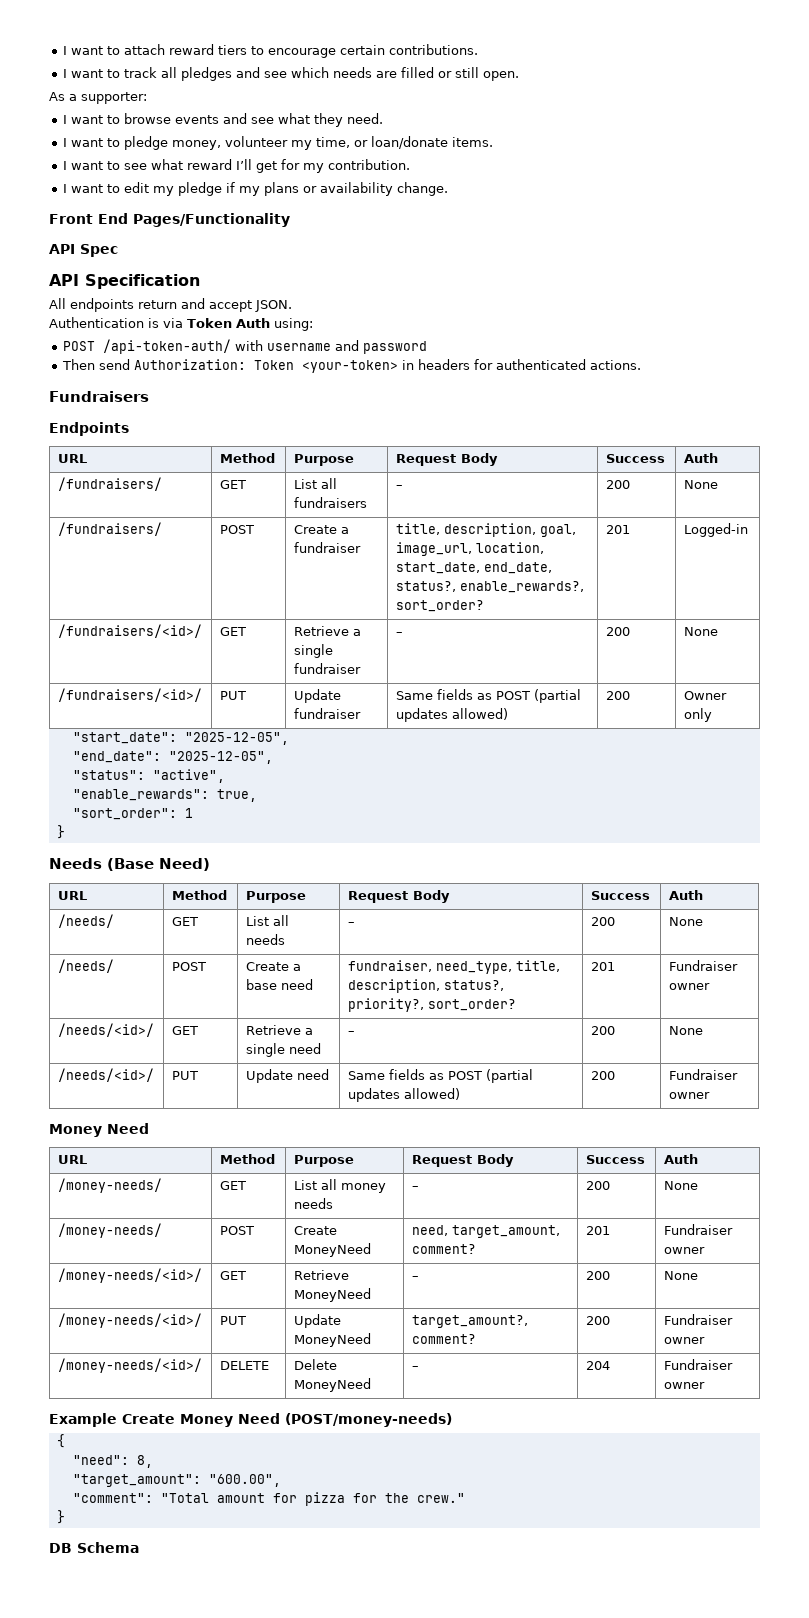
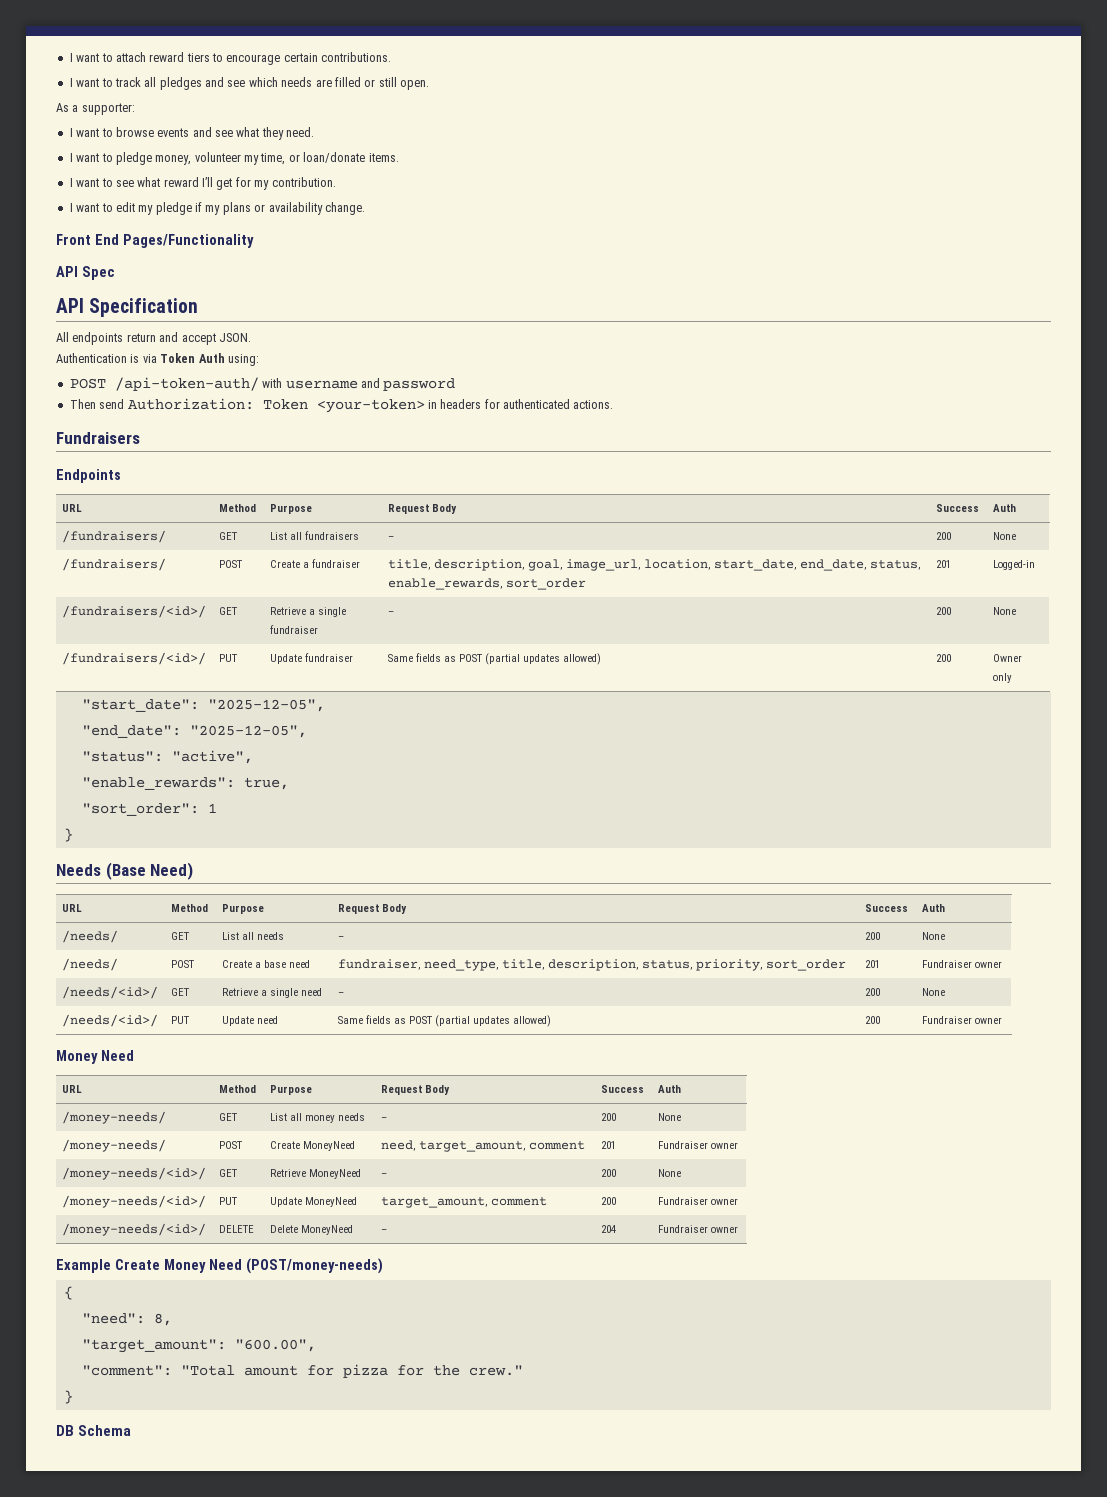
[395,581,584,593] [395,600,484,612] status?, enable_rewards?, sort_order? -> [870,560,922,570] [388,578,587,590] status, enable_rewards, sort_order
[443,980,504,991] [347,998,516,1012] status?, priority?, sort_order? -> [642,959,847,971] status, priority, sort_order
[411,1244,476,1254] comment? -> [529,1141,586,1150] comment
[411,1315,528,1328] [411,1334,476,1344] target_amount?, comment? -> [381,1197,548,1208] target_amount, comment

